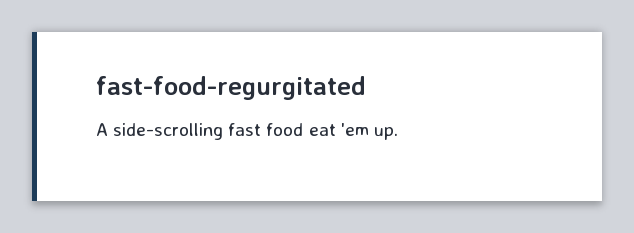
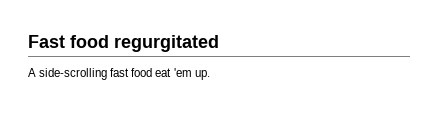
[96,76,366,100] fast-food-regurgitated -> [28,35,219,52] Fast food regurgitated

